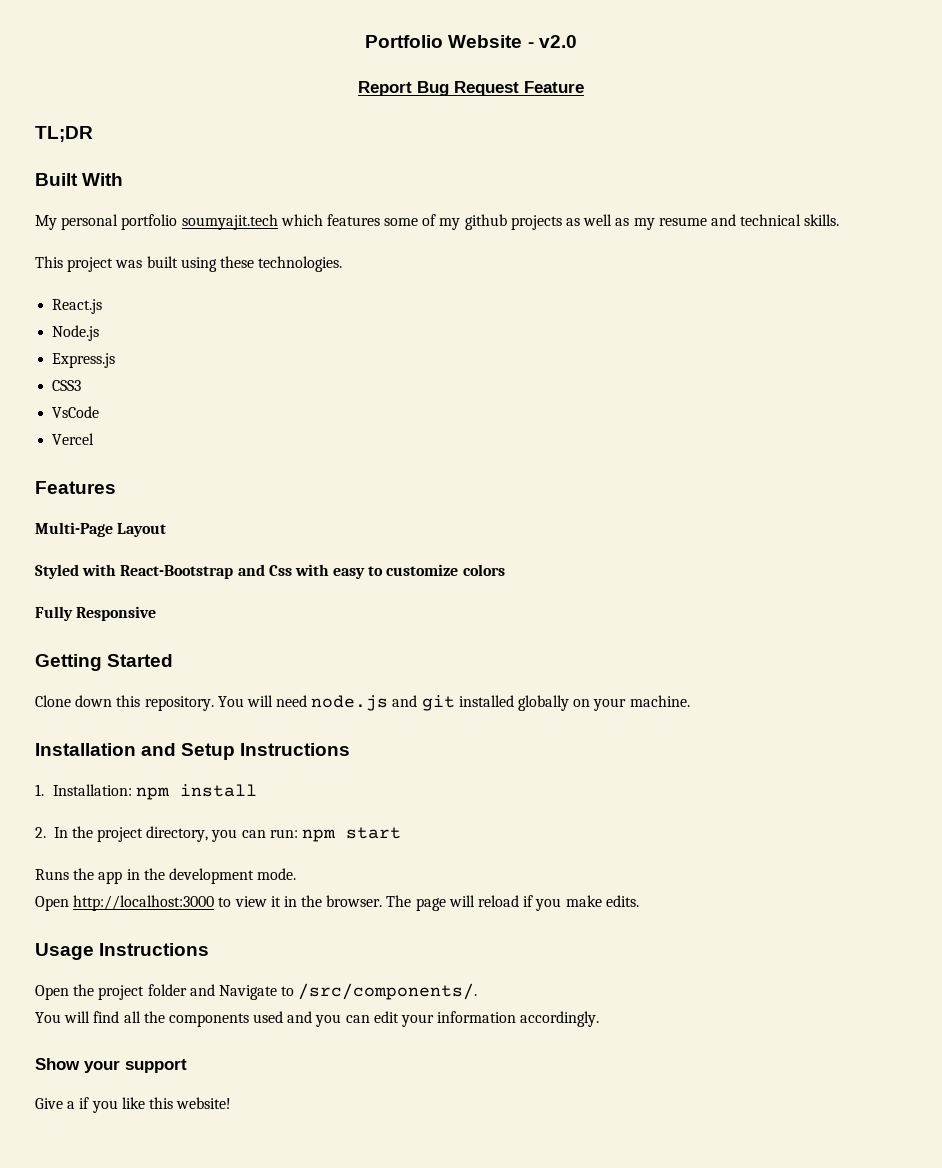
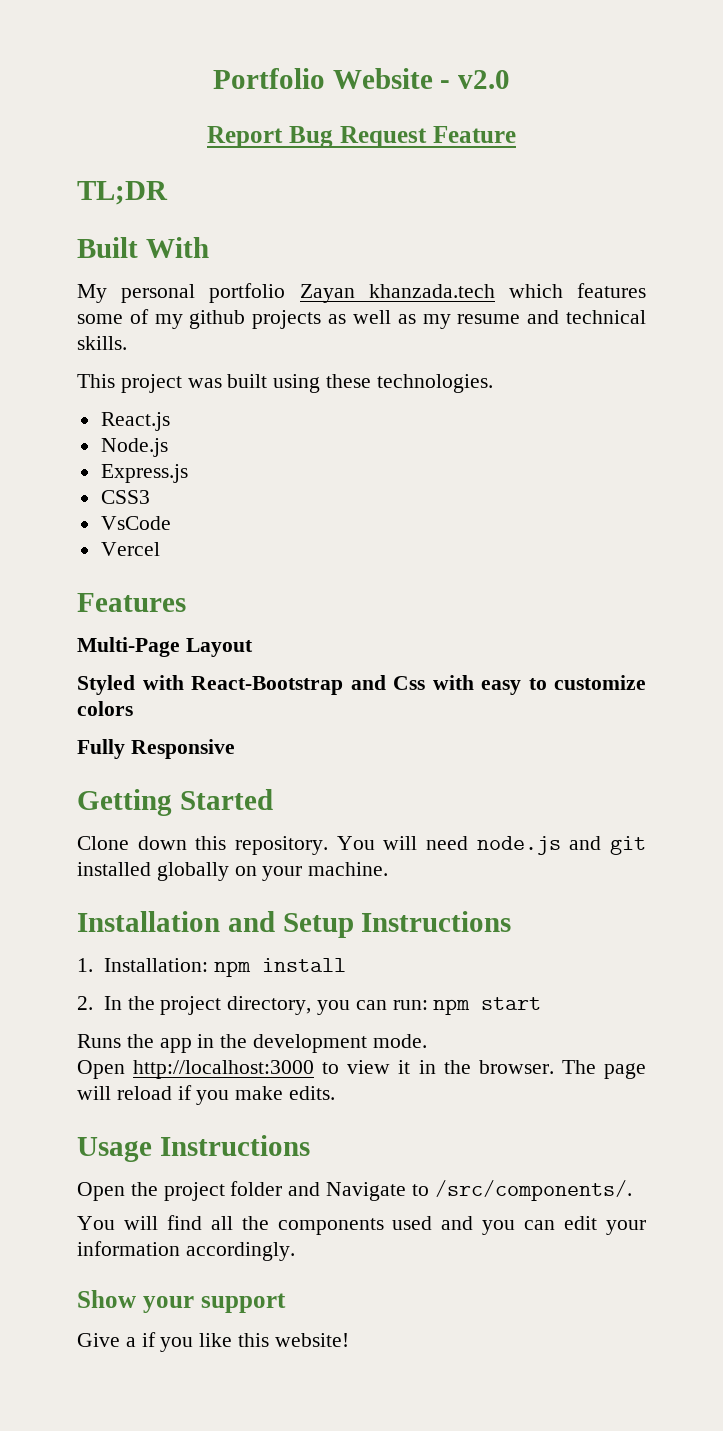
[181,214,278,230] soumyajit.tech -> [299,284,495,303] Zayan khanzada.tech

